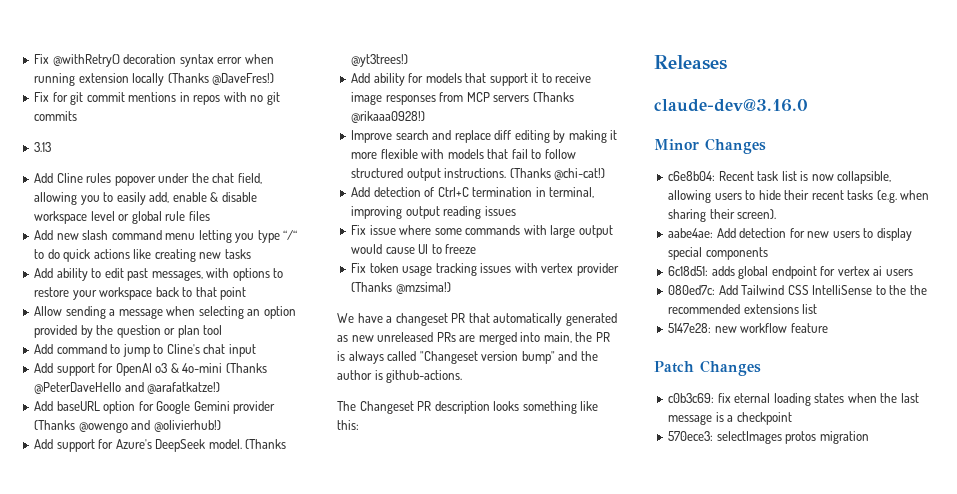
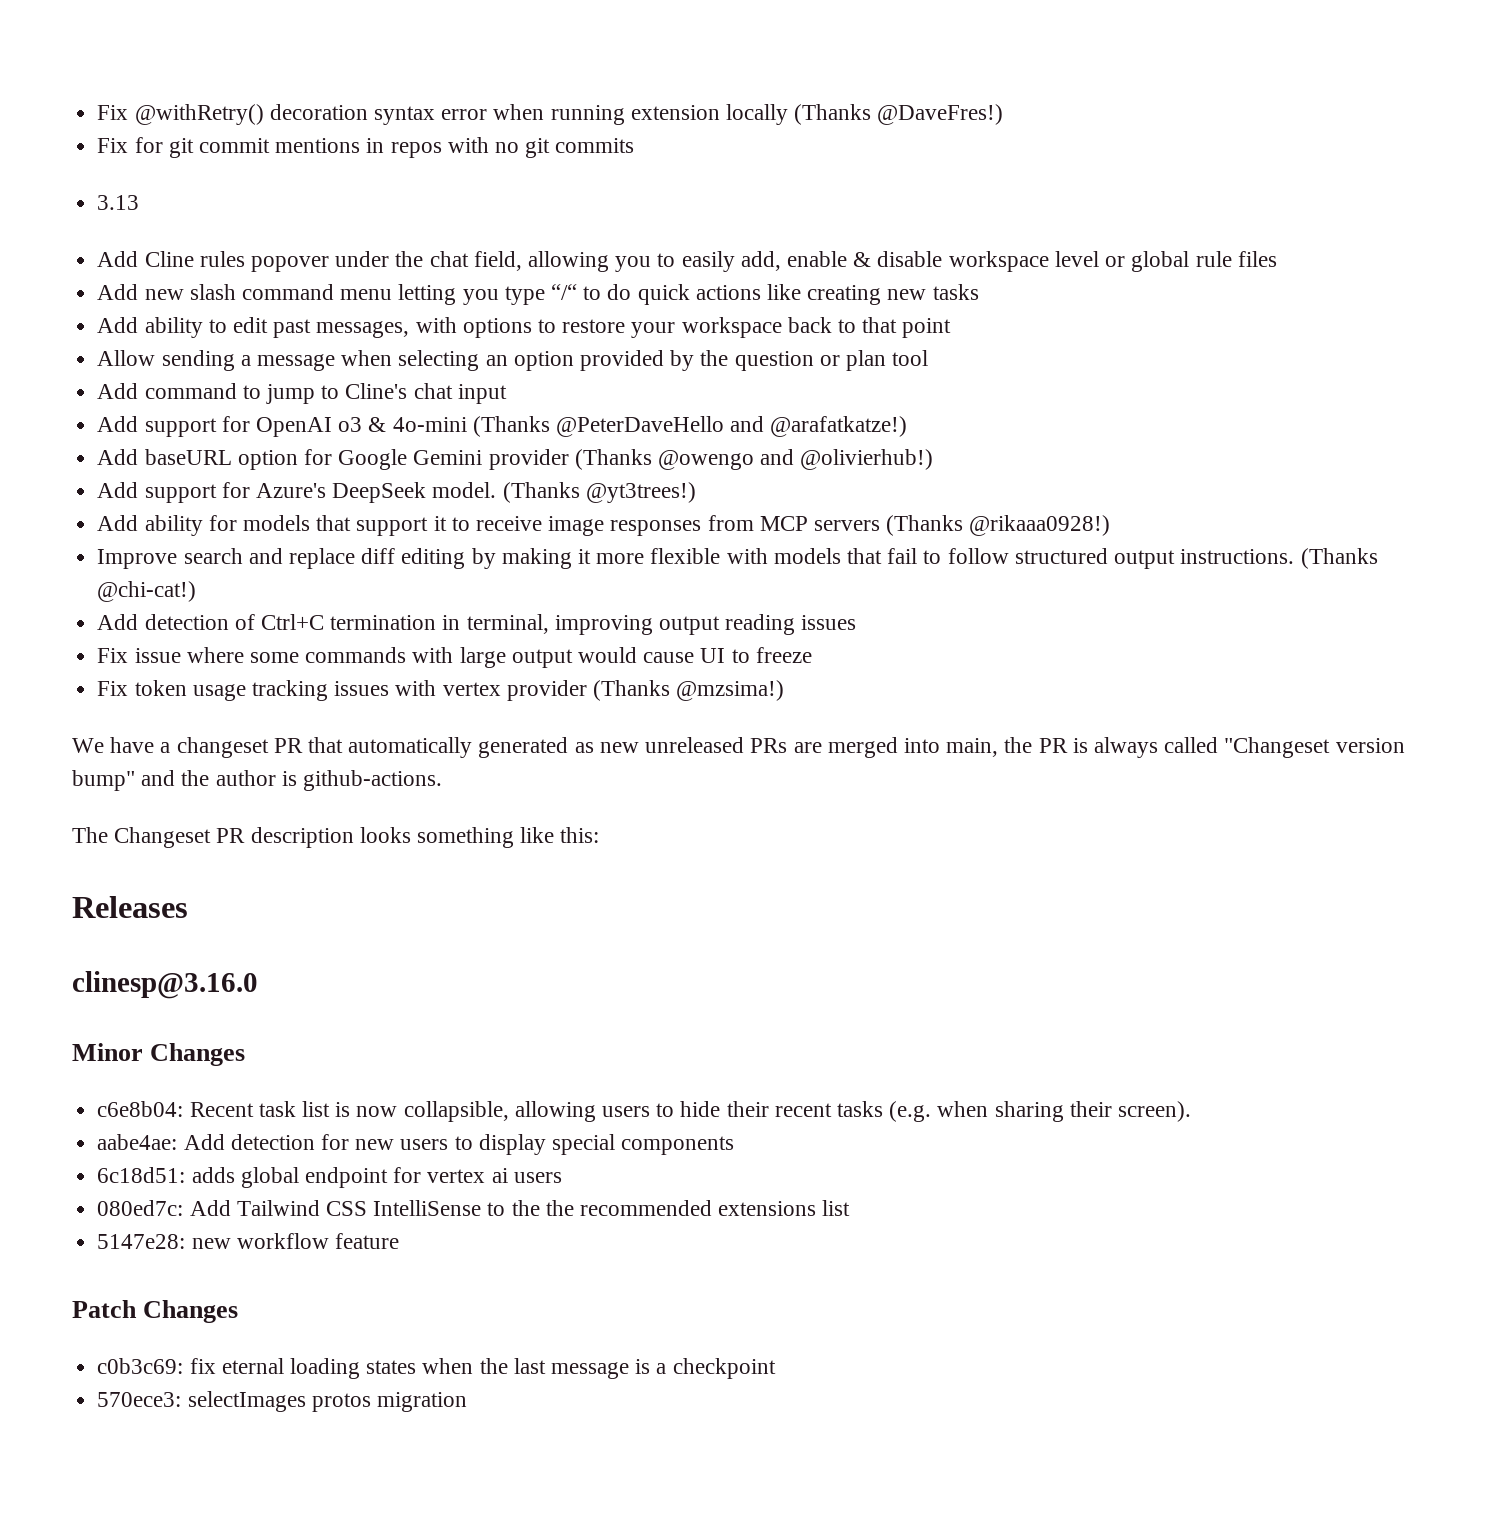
[654,99,808,112] claude-dev@3.16.0 -> [72,971,258,999] clinesp@3.16.0

